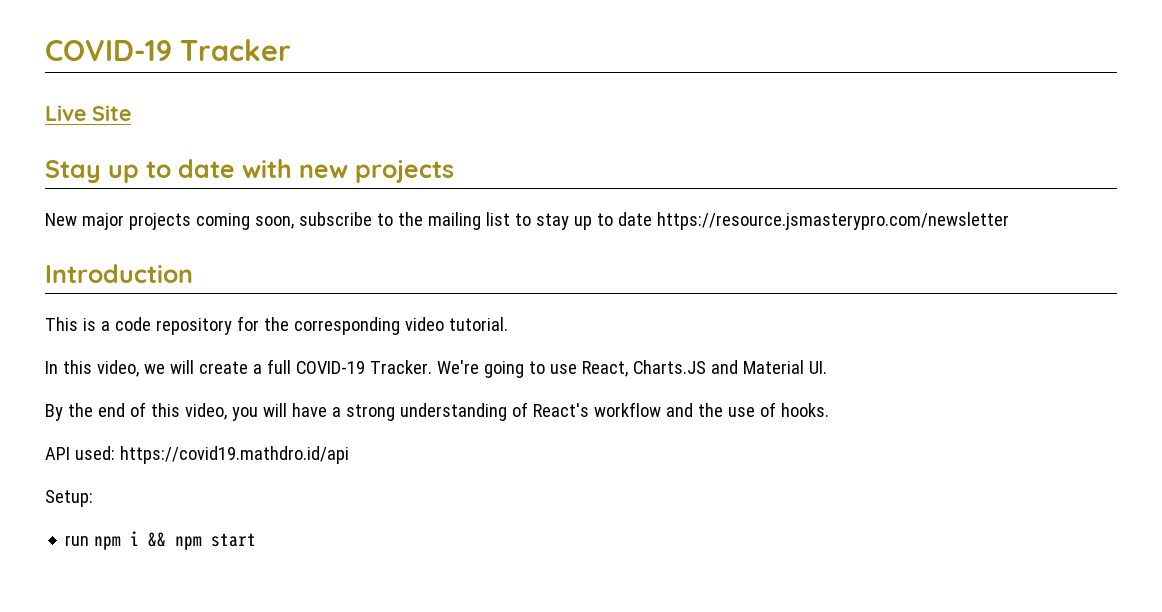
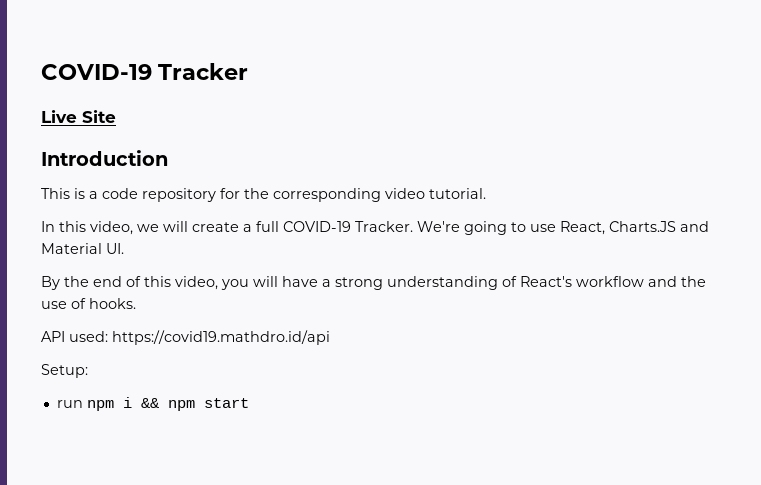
[45,159,454,183] [45,212,1009,230] // Stay up to date with new projects // New major projects coming soon, subscribe to the mailing list to stay up to date https://resource.jsmasterypro.com/newsletter -> (116, 116) none

